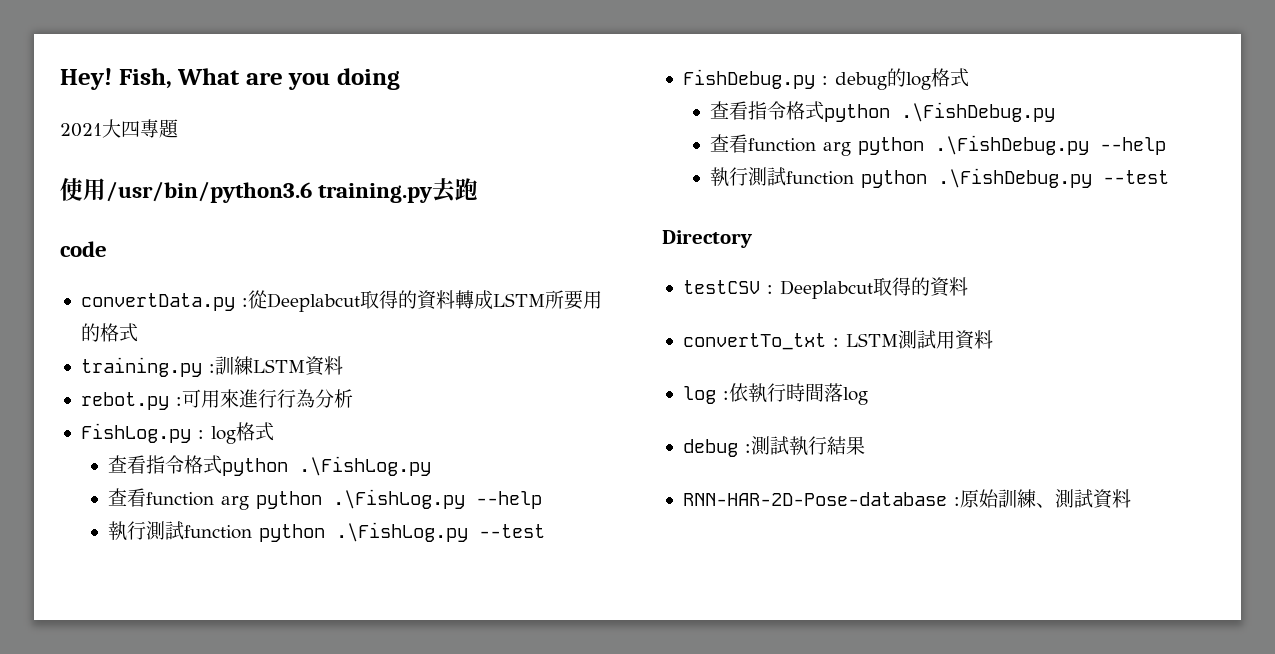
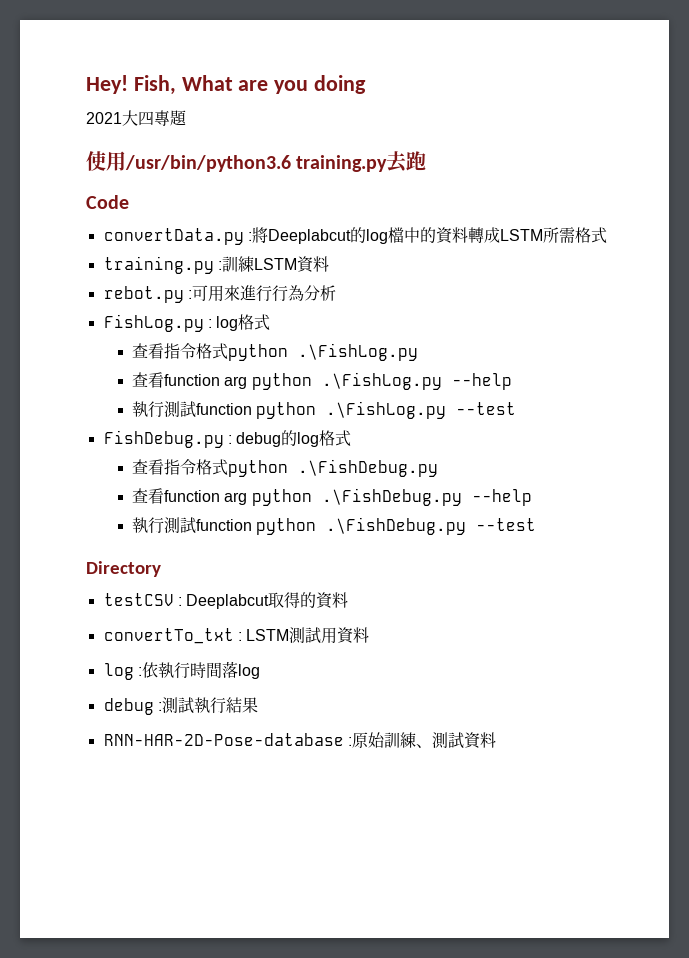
[60,241,107,257] code -> [86,195,129,209] Code
[247,290,398,312] 從Deeplabcut取得 -> [251,227,420,244] 將Deeplabcut的log檔中
[563,290,602,310] [80,323,100,342] 要用的 -> [558,227,575,243] 需

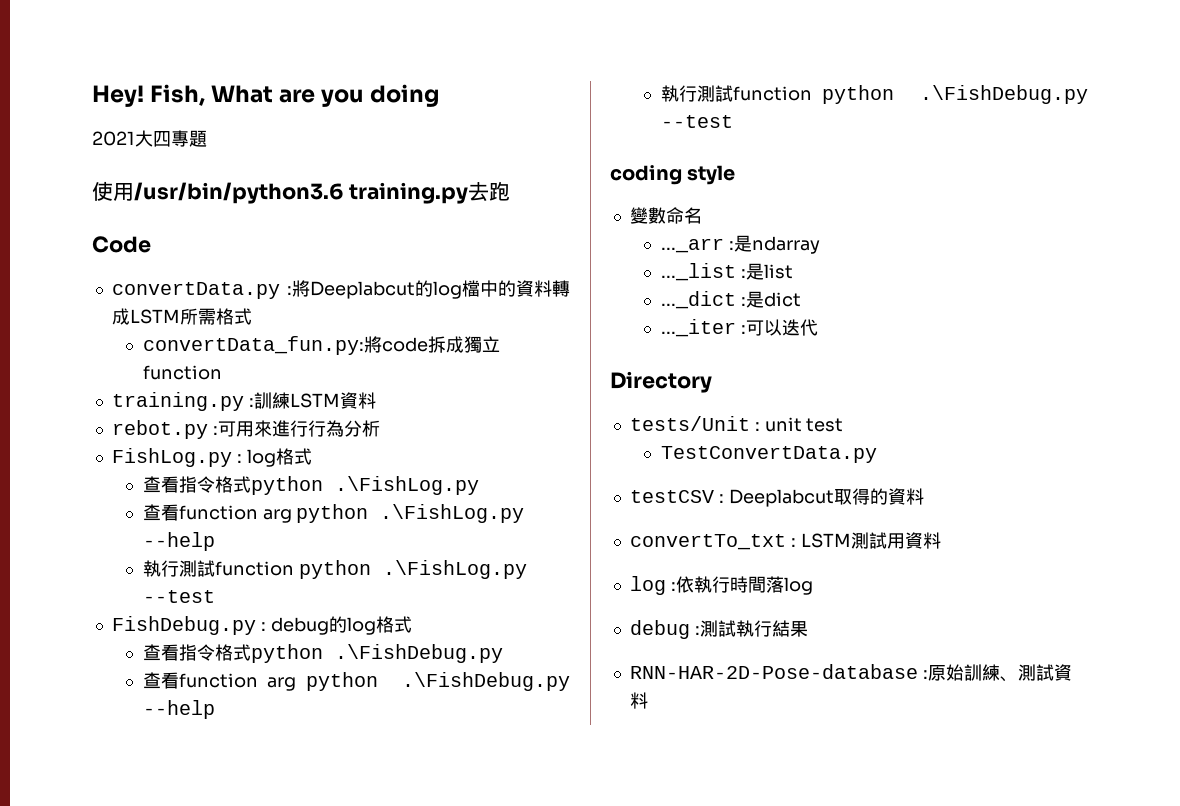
(607, 235) none -> [142,336,500,355] [142,365,222,380] // convertData_fun.py:將code拆成獨立function
[86,561,161,577] Directory -> [610,165,736,185] [629,207,702,224] [660,235,820,254] [660,263,793,281] [660,291,801,309] [660,319,818,337] [610,371,712,393] [629,416,844,432] [660,446,877,463] coding style // 變數命名 // ..._arr :是ndarray // ..._list :是list // ..._dict :是dict // ..._iter :可以迭代 // Directory // tests/Unit : unit test // TestConvertData.py

